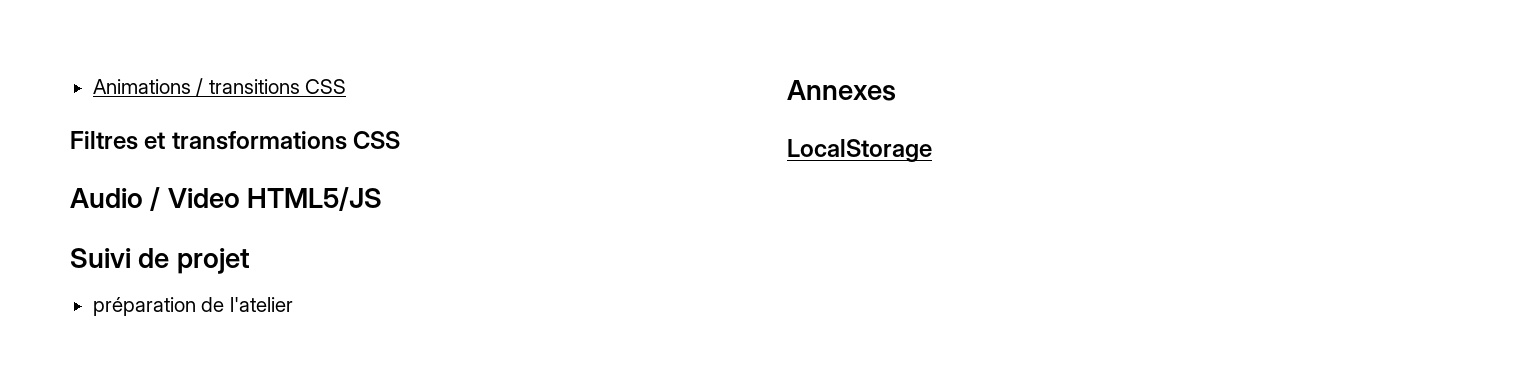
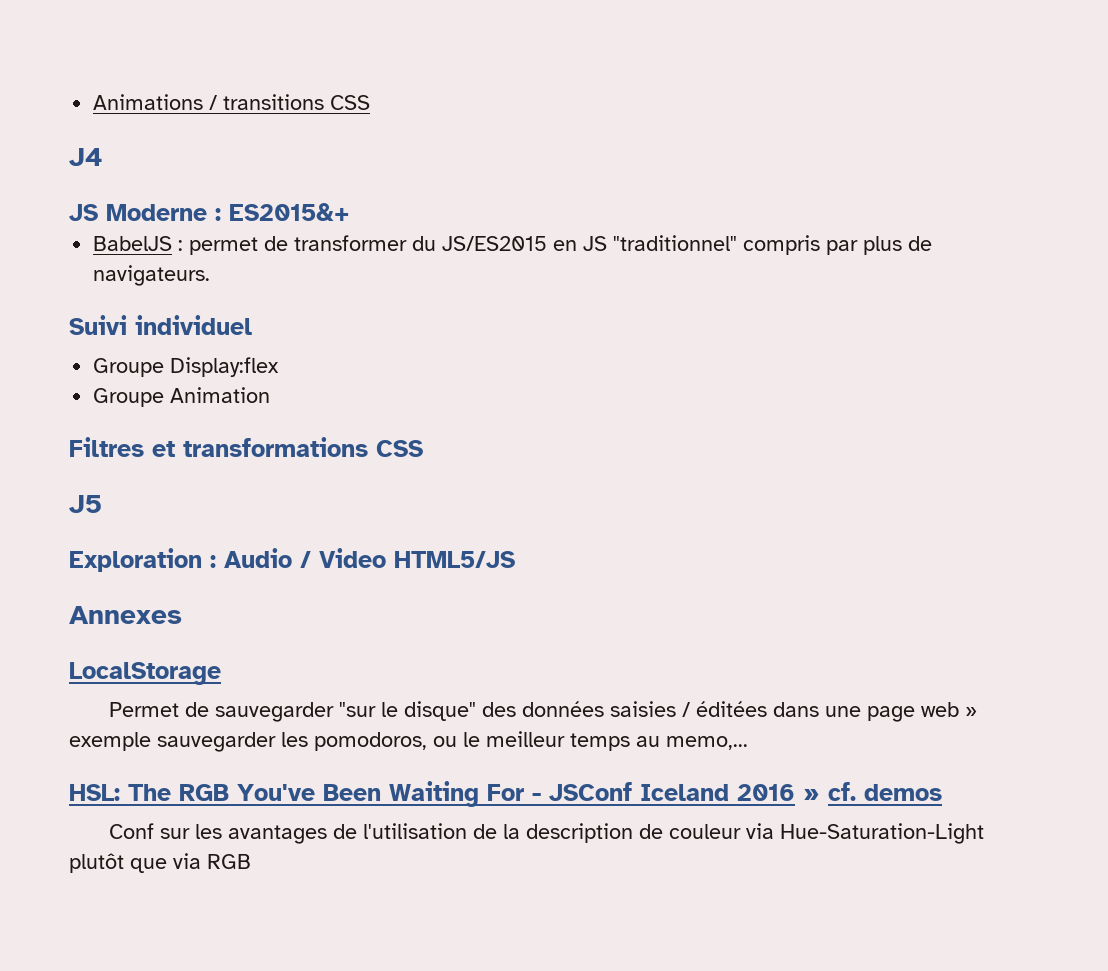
(347, 86) none -> [69,148,103,166] [69,203,349,221] [93,235,933,255] [93,265,211,286] [69,315,252,335] [93,357,280,377] [93,387,271,407] // J4 // JS Moderne : ES2015&+ // BabelJS : permet de transformer du JS/ES2015 en JS "traditionnel" compris par plus de navigateurs. // Suivi individuel // Groupe Display:flex // Groupe Animation
(401, 140) none -> [69,495,102,513] [69,548,216,572] J5 // Exploration :
[70,248,250,274] [92,297,293,316] [787,80,896,101] [787,139,932,162] Suivi de projet // préparation de l'atelier // Annexes // LocalStorage -> [69,606,182,624] [69,662,221,685] [109,701,978,722] [69,731,748,752] [69,781,942,807] [109,823,985,844] [69,853,251,873] Annexes // LocalStorage // Permet de sauvegarder "sur le disque" des données saisies / éditées dans une page web » exemple sauvegarder les pomodoros, ou le meilleur temps au memo,... // HSL: The RGB You've Been Waiting For - JSConf Iceland 2016 » cf. demos // Conf sur les avantages de l'utilisation de la description de couleur via Hue-Saturation-Light plutôt que via RGB

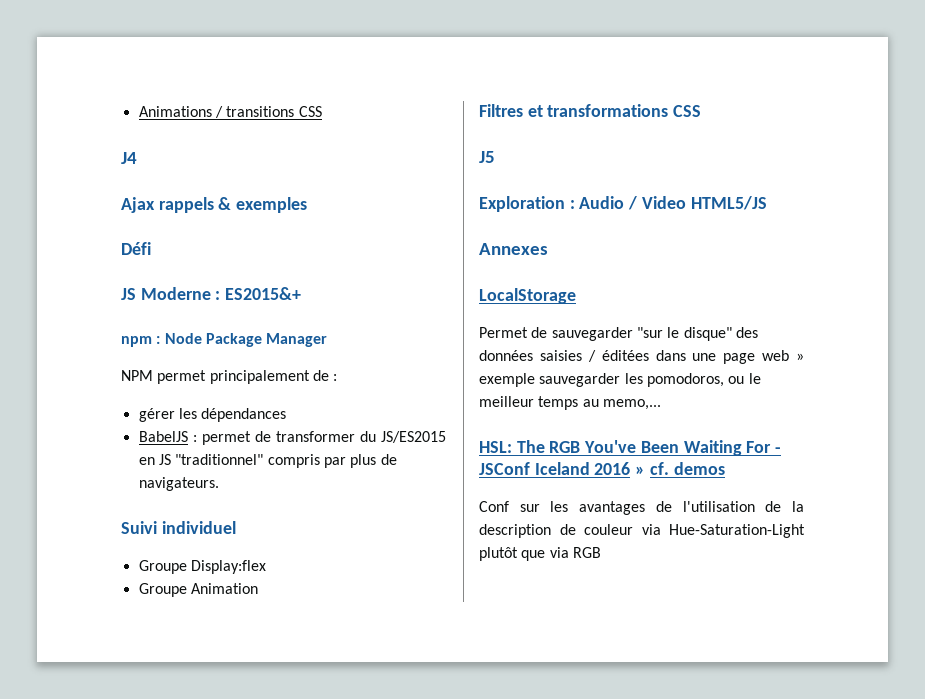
(103, 157) none -> [121,197,308,213] [121,242,151,255] // Ajax rappels & exemples // Défi
(349, 212) none -> [121,333,328,347] [121,370,338,384] [138,408,287,422] // npm : Node Package Manager // NPM permet principalement de : // gérer les dépendances

